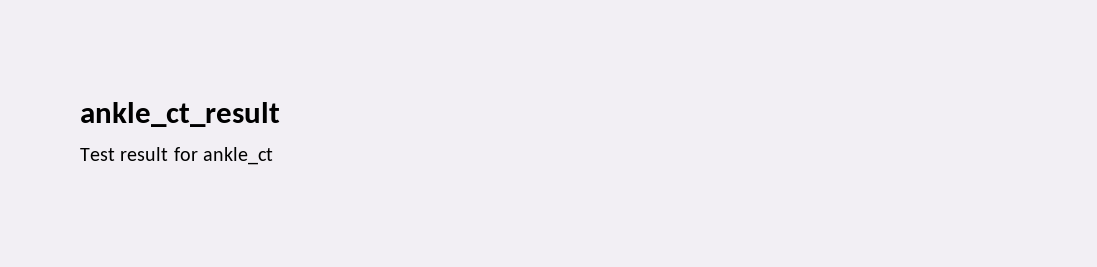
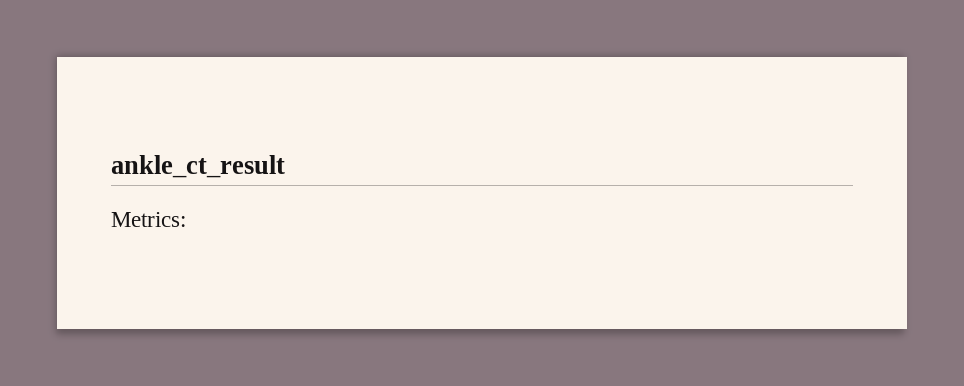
[80,147,274,165] Test result for ankle_ct -> [111,212,186,227] Metrics:

